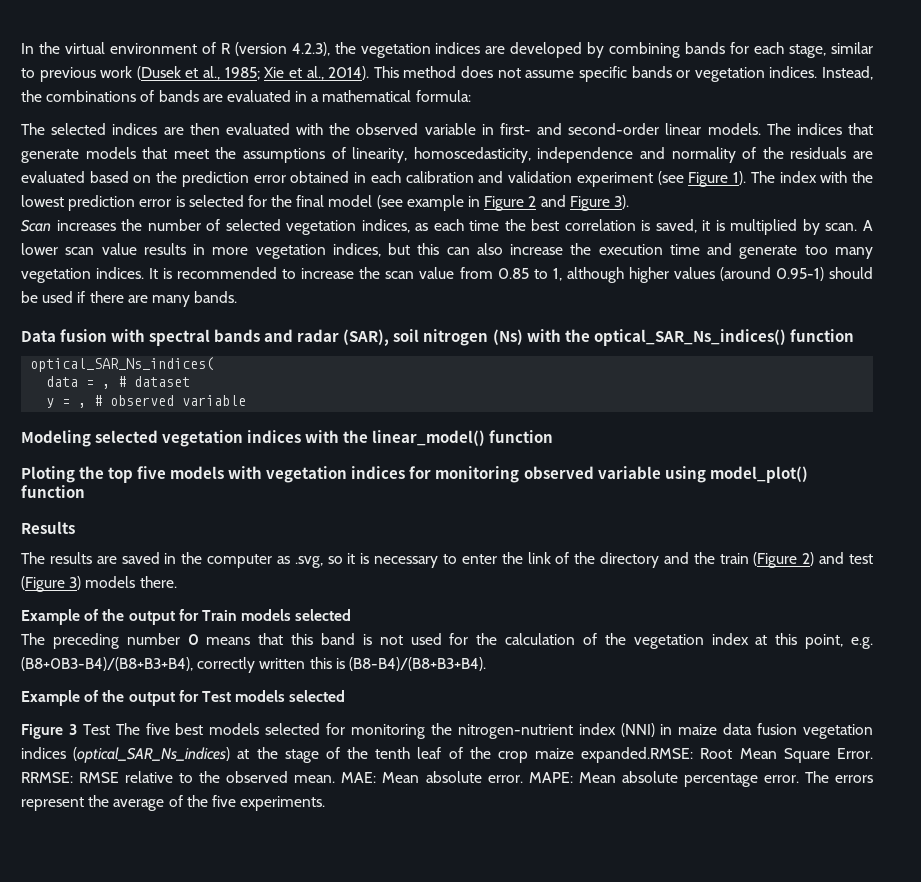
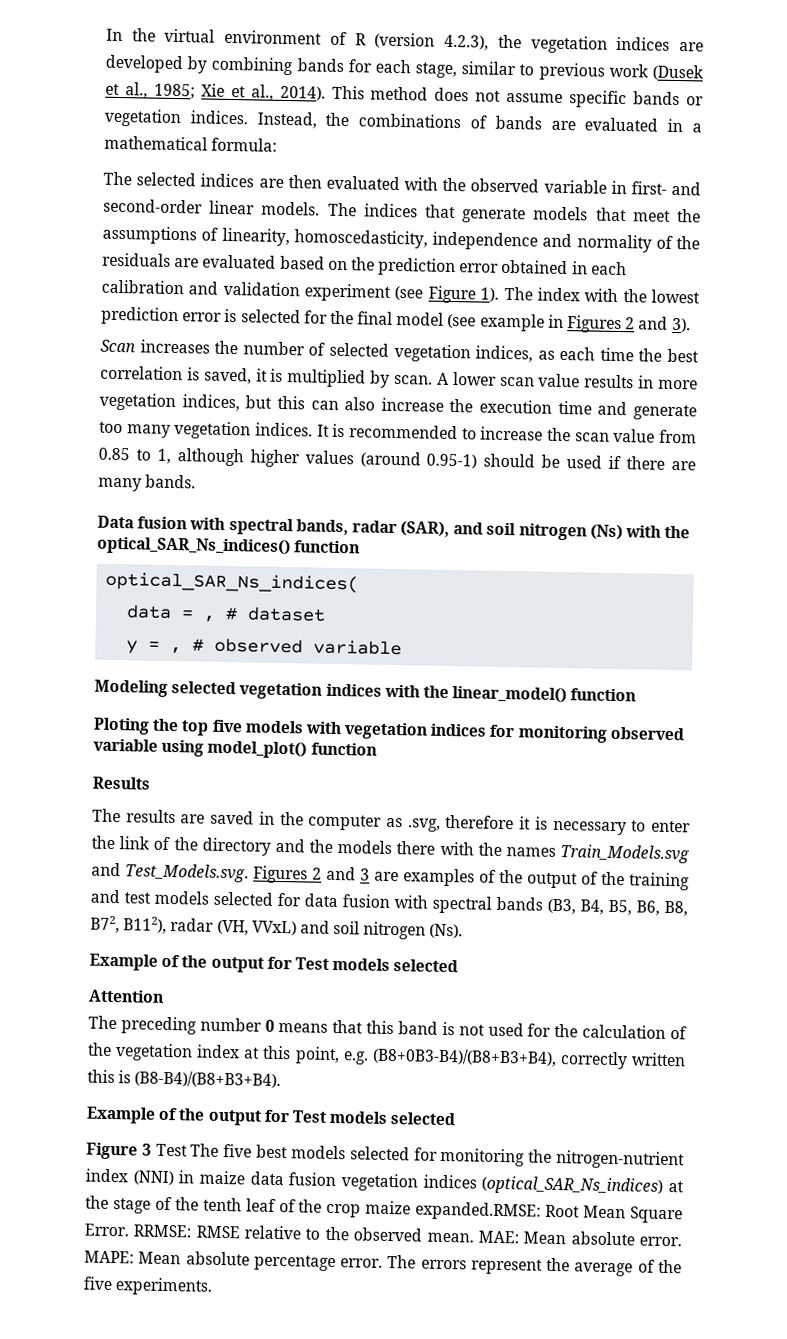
[484,195,610,211] Figure 2 and Figure -> [567,315,669,334] Figures 2 and
[214,329,294,342] bands and -> [295,519,349,536] bands,
(390, 337) none -> [453,522,484,535] and
[327,556,343,564] so -> [445,814,515,830] therefore
[719,552,873,568] [21,576,177,592] [21,609,352,625] train (Figure 2) and test (Figure 3) models there. // Example of the output for Train models selected -> [337,840,690,864] [91,862,690,891] [90,889,688,917] [90,915,464,940] [89,953,459,973] [88,989,164,1003] models there with the names Train_Models.svg and Test_Models.svg. Figures 2 and 3 are examples of the output of the training and test models selected for data fusion with spectral bands (B3, B4, B5, B6, B8, B72, B112), radar (VH, VVxL) and soil nitrogen (Ns). // Example of the output for Test models selected // Attention

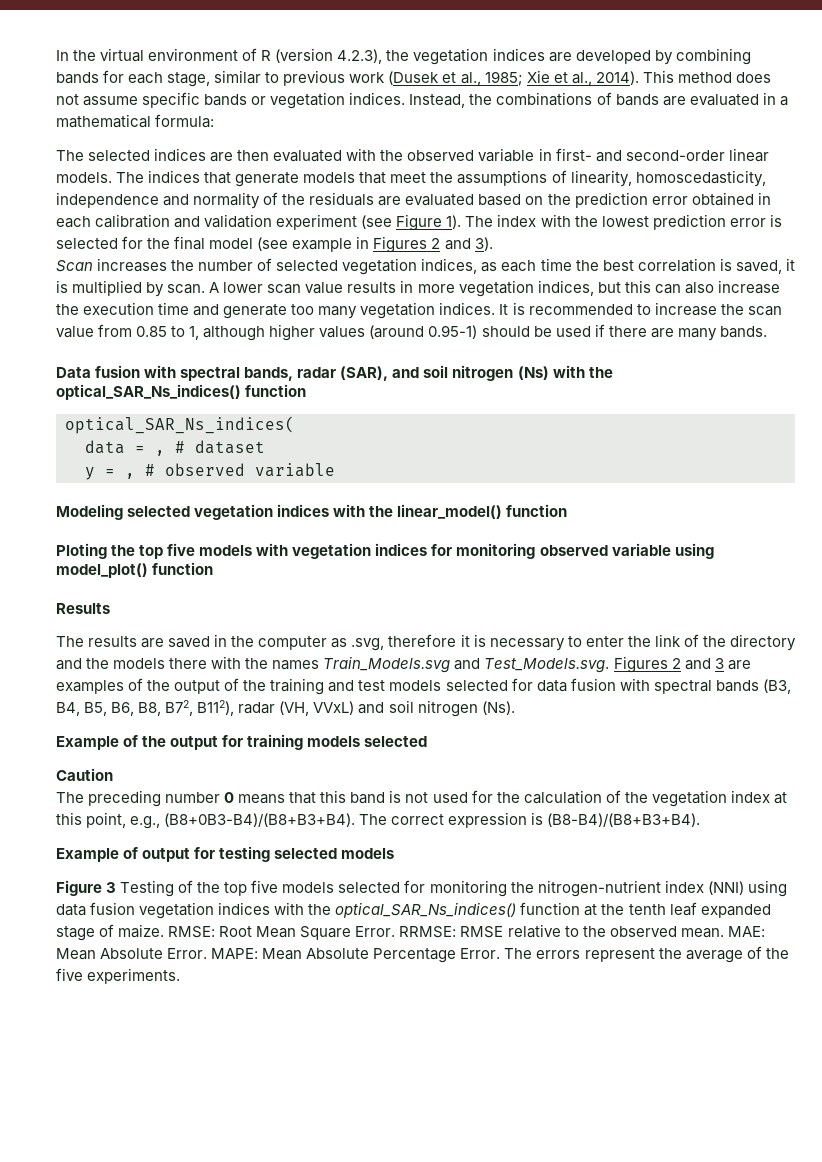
[294,957,459,973] [88,989,164,1003] Test models selected // Attention -> [247,734,428,750] [56,768,113,781] training models selected // Caution
[342,1047,686,1070] [87,1069,115,1084] e.g. (B8+0B3-B4)/(B8+B3+B4), correctly written this -> [130,812,528,829] e.g., (B8+0B3-B4)/(B8+B3+B4). The correct expression
[178,1108,457,1126] the output for Test models selected -> [142,846,395,862] output for testing selected models
[155,1143,289,1159] Test The five best -> [120,880,279,897] Testing of the top five
[178,1170,245,1185] in maize -> [747,880,787,897] using
[481,1175,685,1196] [85,1195,542,1221] (optical_SAR_Ns_indices) at the stage of the tenth leaf of the crop maize expanded.RMSE: -> [274,902,771,918] [56,924,216,941] with the optical_SAR_Ns_indices() function at the tenth leaf expanded stage of maize. RMSE:
[570,1231,682,1247] [84,1250,384,1272] absolute error. MAPE: Mean absolute percentage error. -> [100,948,501,963] Absolute Error. MAPE: Mean Absolute Percentage Error.

